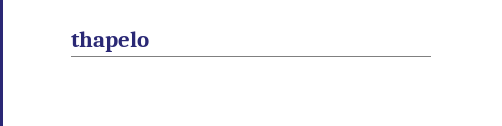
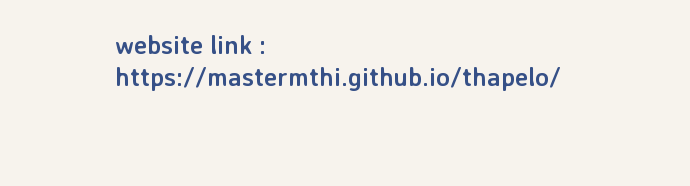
[71,31,149,52] thapelo -> [115,35,266,54] [115,67,561,91] website link : https://mastermthi.github.io/thapelo/

